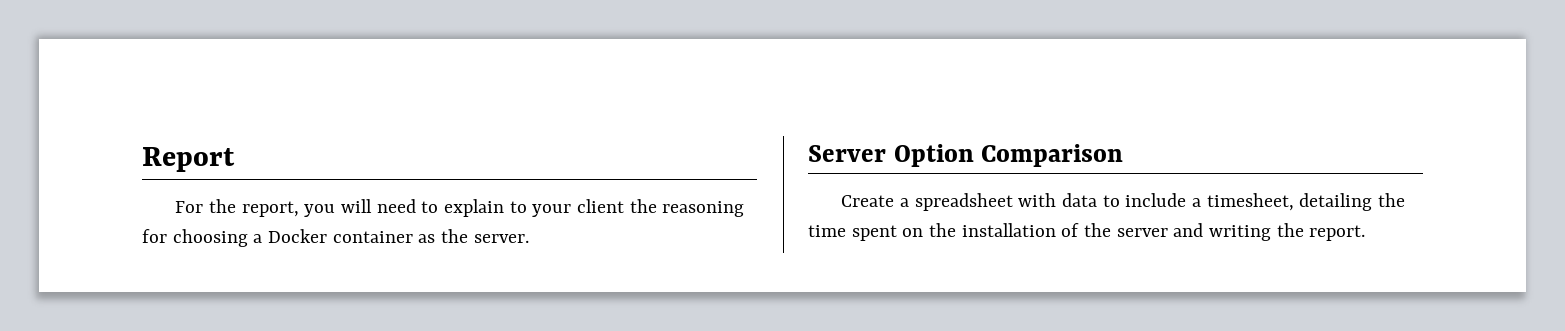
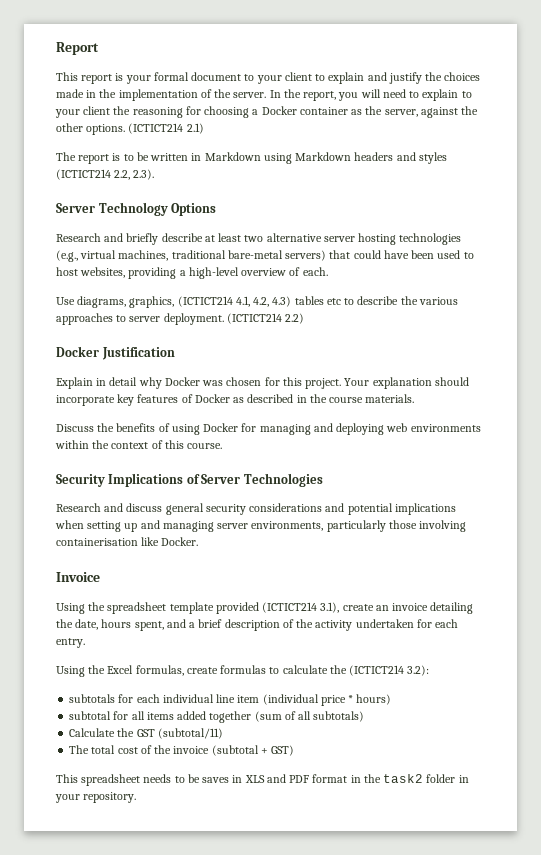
[175,201,204,213] For -> [56,72,481,84] [56,89,281,101] This report is your formal document to your client to explain and justify the choices made in the implementation of the server. In
[473,234,529,243] [808,144,1124,167] [841,193,1406,211] [808,223,1366,241] server. // Server Option Comparison // Create a spreadsheet with data to include a timesheet, detailing the time spent on the installation of the server and writing the report. -> [384,106,479,118] [56,123,204,135] [56,152,447,164] [56,169,155,180] [56,202,217,216] [56,233,462,245] [56,250,474,262] [56,267,328,279] [56,296,458,308] [56,313,305,325] [56,346,175,360] [56,377,469,389] [56,394,415,406] [56,423,481,435] [55,440,223,449] [56,473,323,487] [56,503,456,515] [55,520,467,532] [56,537,199,546] [56,572,100,582] [56,602,474,614] [56,619,459,631] [56,638,85,648] [56,665,430,677] [69,694,392,706] [69,711,365,723] [69,728,223,739] [69,745,295,756] [56,774,469,786] [55,792,137,803] server, against the other options. (ICTICT214 2.1) // The report is to be written in Markdown using Markdown headers and styles (ICTICT214 2.2, 2.3). // Server Technology Options // Research and briefly describe at least two alternative server hosting technologies (e.g., virtual machines, traditional bare-metal servers) that could have been used to host websites, providing a high-level overview of each. // Use diagrams, graphics, (ICTICT214 4.1, 4.2, 4.3) tables etc to describe the various approaches to server deployment. (ICTICT214 2.2) // Docker Justification // Explain in detail why Docker was chosen for this project. Your explanation should incorporate key features of Docker as described in the course materials. // Discuss the benefits of using Docker for managing and deploying web environments within the context of this course. // Security Implications of Server Technologies // Research and discuss general security considerations and potential implications when setting up and managing server environments, particularly those involving containerisation like Docker. // Invoice // Using the spreadsheet template provided (ICTICT214 3.1), create an invoice detailing the date, hours spent, and a brief description of the activity undertaken for each entry. // Using the Excel formulas, create formulas to calculate the (ICTICT214 3.2): // subtotals for each individual line item (individual price * hours) // subtotal for all items added together (sum of all subtotals) // Calculate the GST (subtotal/11) // The total cost of the invoice (subtotal + GST) // This spreadsheet needs to be saves in XLS and PDF format in the task2 folder in your repository.

